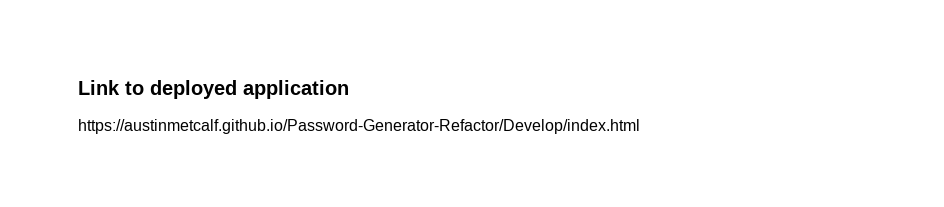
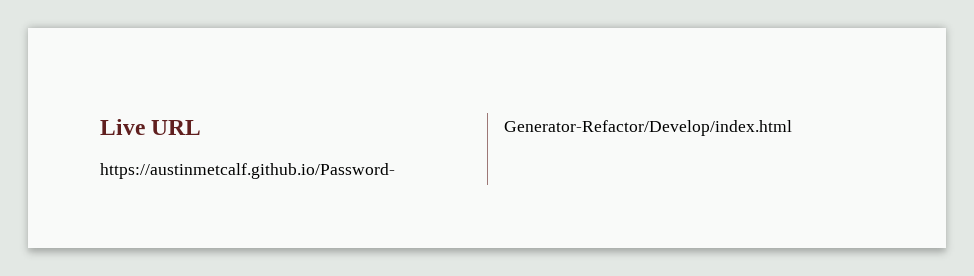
[78,80,349,99] Link to deployed application -> [100,119,202,135] Live URL

